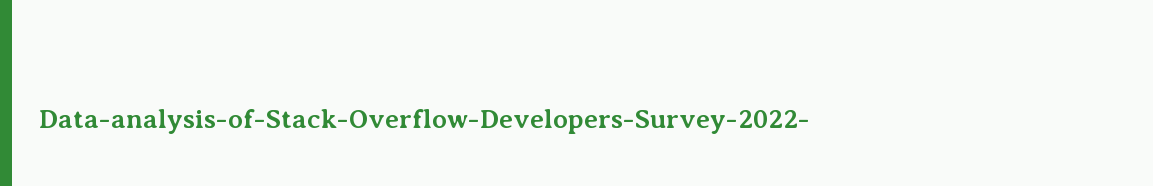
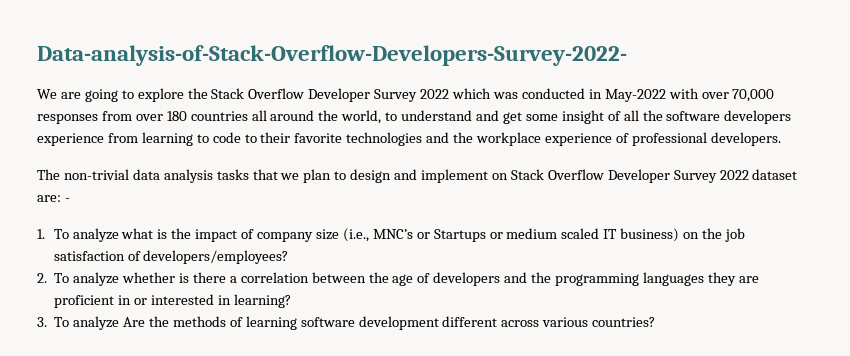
(810, 121) none -> [37,88,775,102] [37,110,792,124] [37,132,781,146] [37,169,798,183] [37,195,70,202] [37,228,745,242] [53,250,289,264] [37,272,759,286] [54,294,291,308] [37,316,656,330] // We are going to explore the Stack Overflow Developer Survey 2022 which was conducted in May-2022 with over 70,000 responses from over 180 countries all around the world, to understand and get some insight of all the software developers experience from learning to code to their favorite technologies and the workplace experience of professional developers. // The non-trivial data analysis tasks that we plan to design and implement on Stack Overflow Developer Survey 2022 dataset are: - // 1. To analyze what is the impact of company size (i.e., MNC’s or Startups or medium scaled IT business) on the job satisfaction of developers/employees? // 2. To analyze whether is there a correlation between the age of developers and the programming languages they are proficient in or interested in learning? // 3. To analyze Are the methods of learning software development different across various countries?

